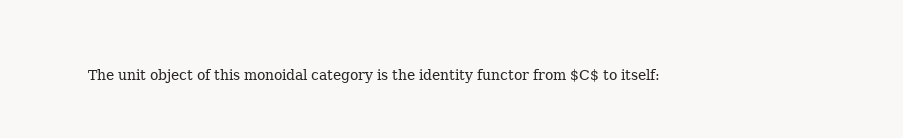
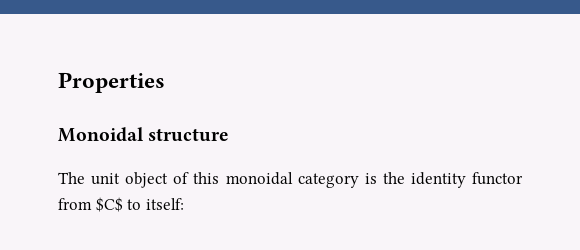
(87, 74) none -> [58,72,165,93] [58,127,230,142] Properties // Monoidal structure //

